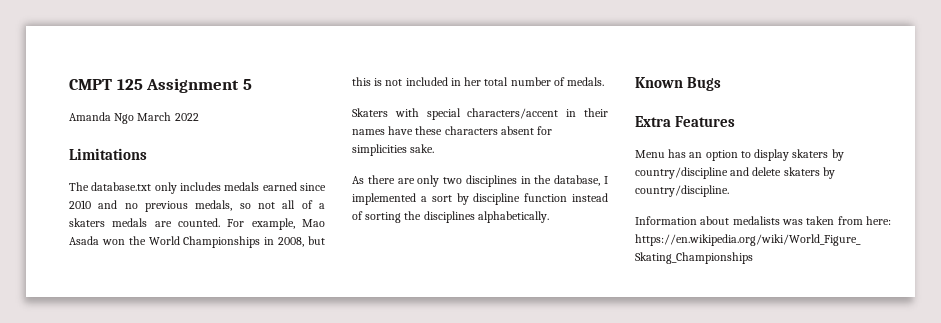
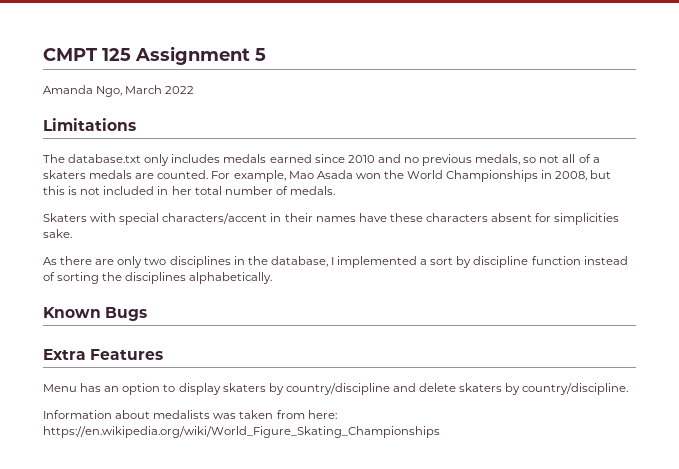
[114,113,135,124] Ngo -> [96,86,123,97] Ngo,

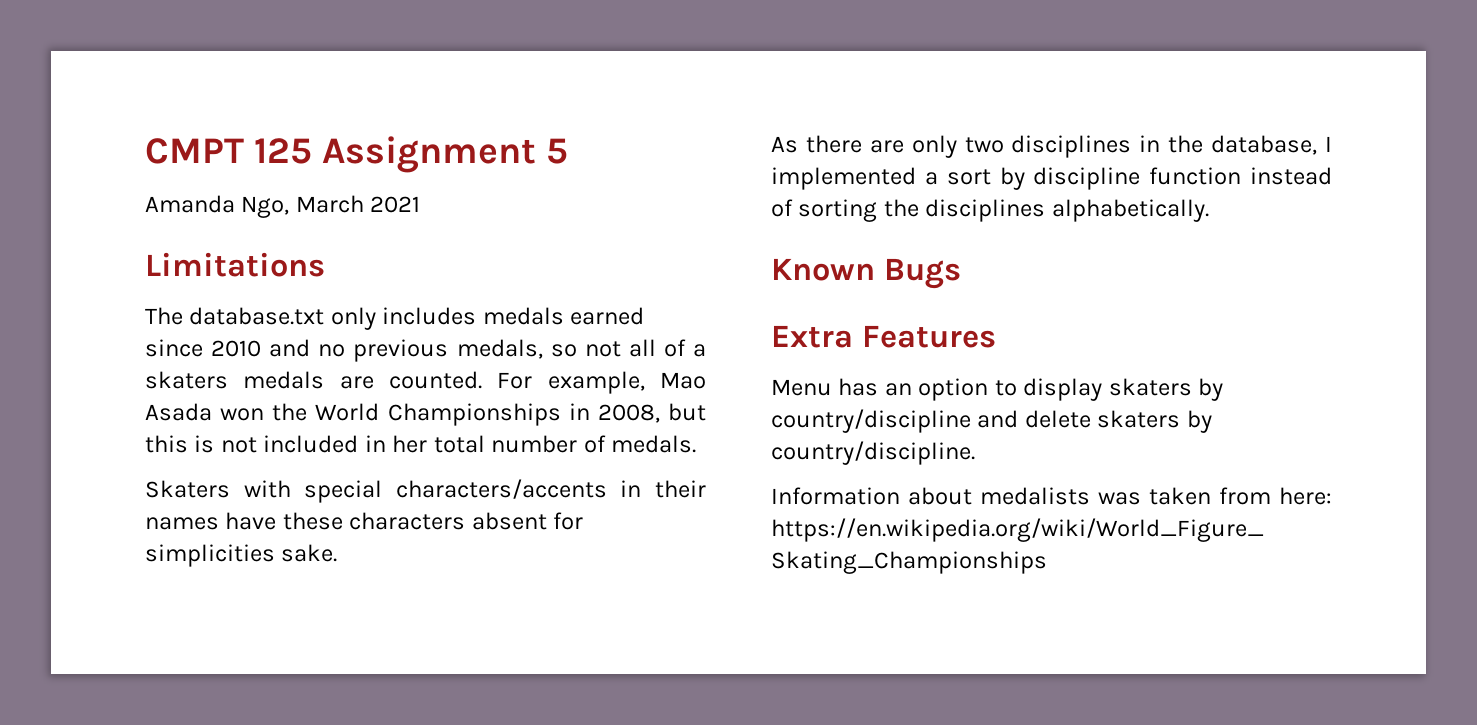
[165,86,195,94] 2022 -> [370,196,421,213] 2021
[162,213,268,224] characters/accent -> [395,479,607,499] characters/accents

